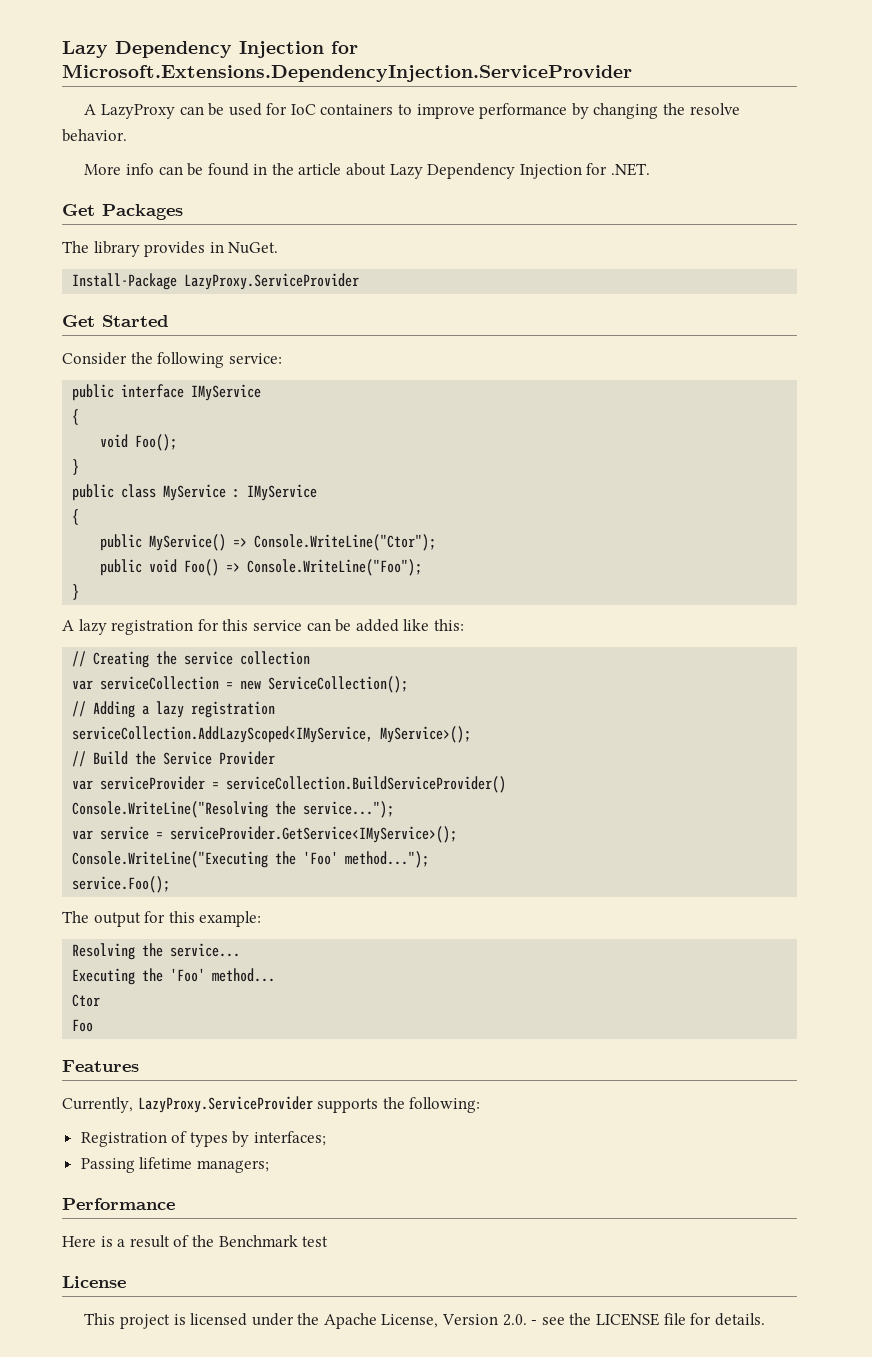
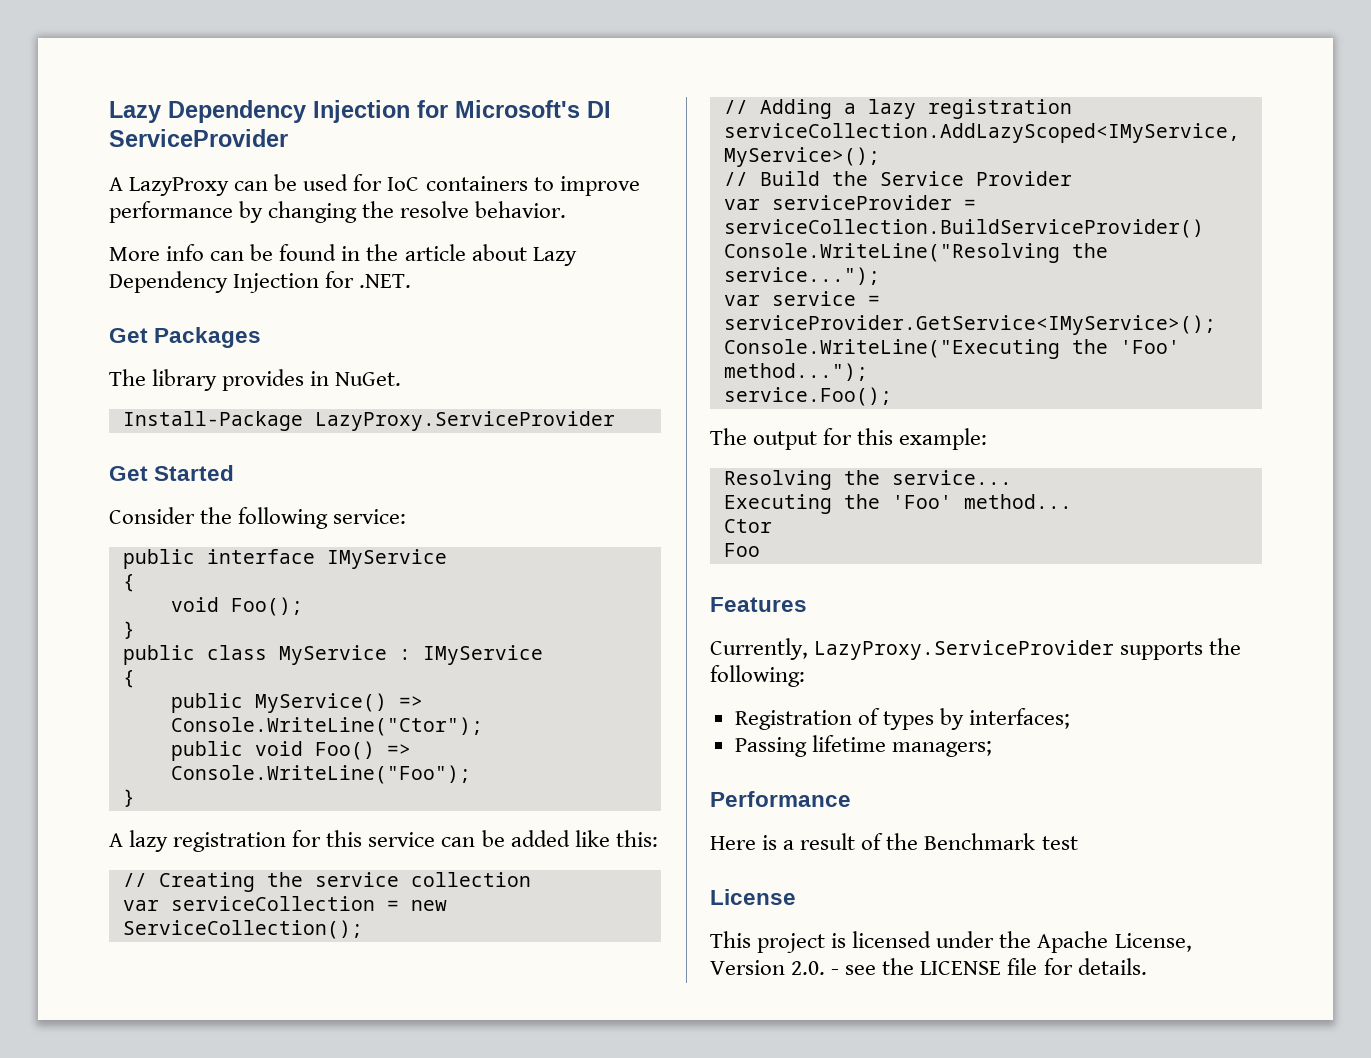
[62,41,358,58] [62,64,632,82] Lazy Dependency Injection for Microsoft.Extensions.DependencyInjection.ServiceProvider -> [109,100,611,123] [109,129,288,147] Lazy Dependency Injection for Microsoft's DI ServiceProvider

